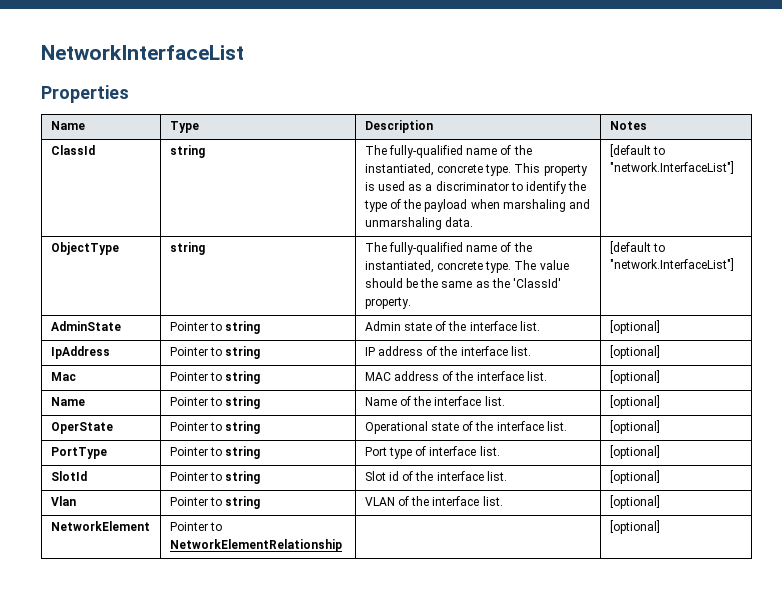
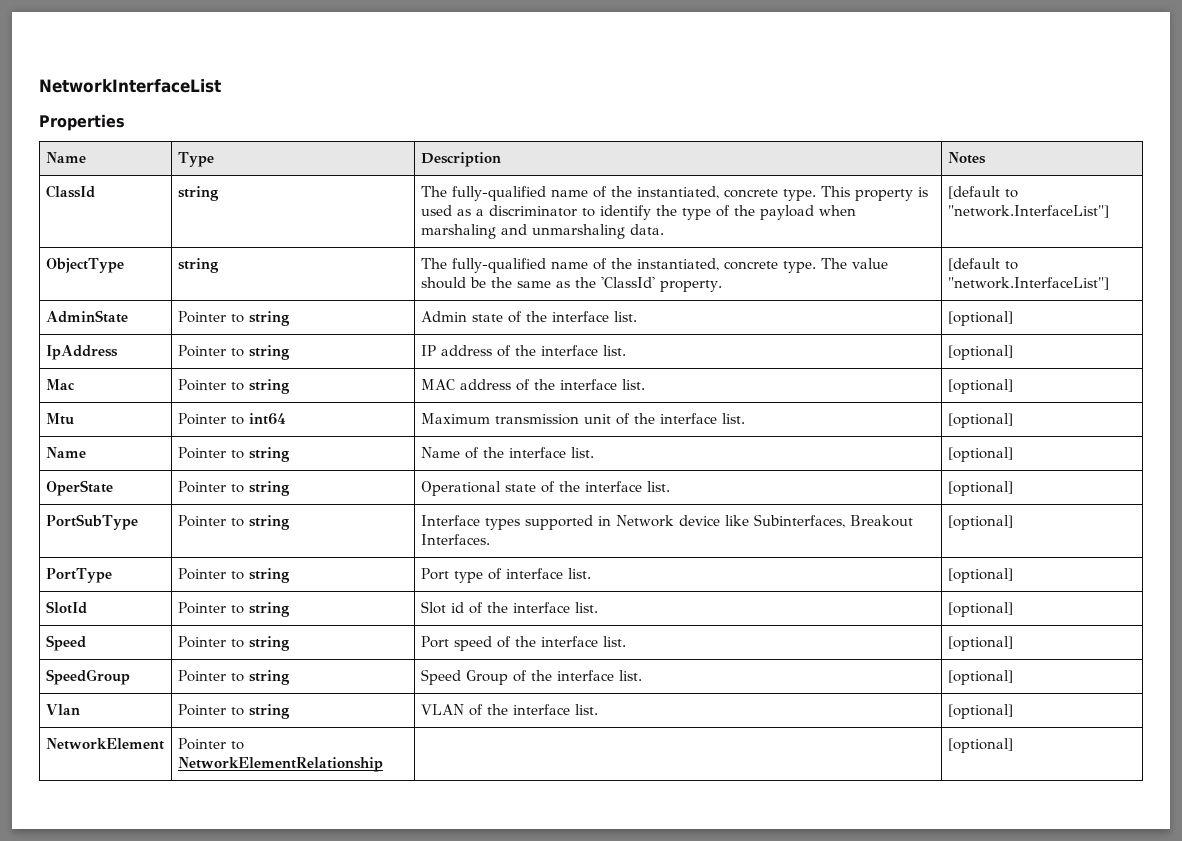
(660, 377) none -> [45,413,74,425] [177,413,286,425] [420,413,745,425] [947,413,1013,428] // Mtu | Pointer to int64 | Maximum transmission unit of the interface list. | [optional]
(660, 427) none -> [45,514,138,530] [177,515,290,530] [420,514,913,530] [420,534,490,545] [947,515,1013,530] // PortSubType | Pointer to string | Interface types supported in Network device like Subinterfaces, Breakout Interfaces. | [optional]
(660, 477) none -> [45,635,86,651] [177,636,290,651] [420,636,626,651] [947,636,1013,651] [45,669,130,685] [177,670,290,685] [420,669,642,685] [947,670,1013,685] // Speed | Pointer to string | Port speed of the interface list. | [optional] // SpeedGroup | Pointer to string | Speed Group of the interface list. | [optional]

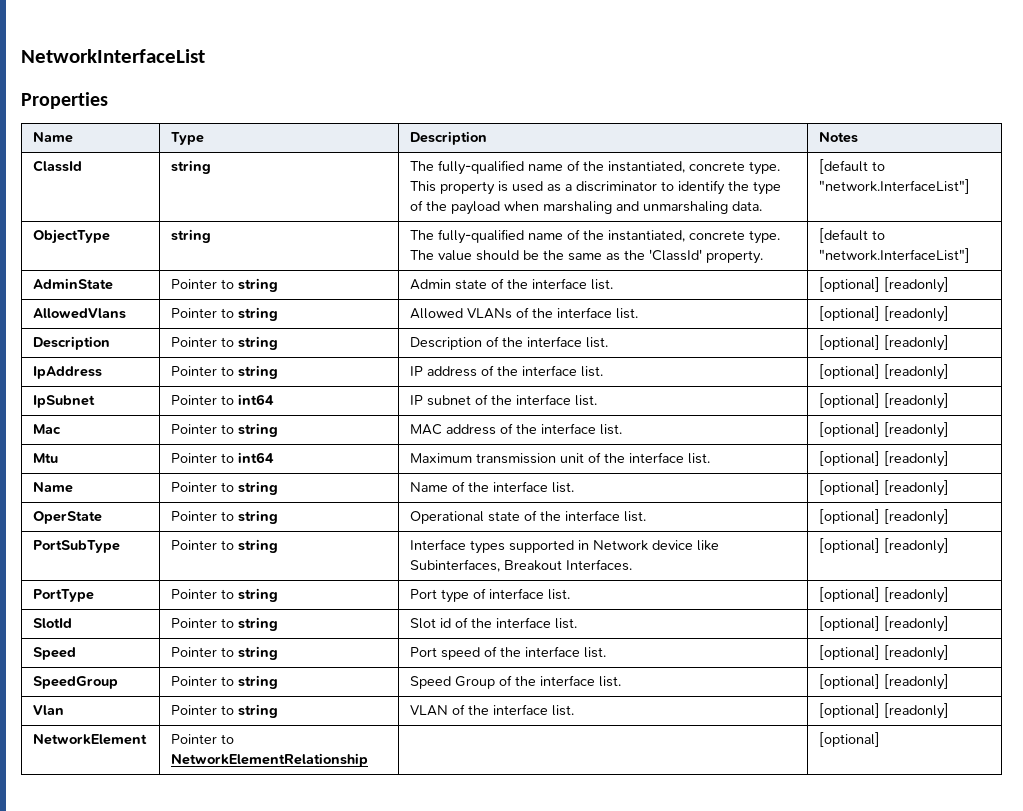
(1013, 318) none -> [884,277,950,293] [33,308,127,319] [171,307,279,321] [410,307,639,319] [819,306,950,322] [33,336,111,350] [171,336,279,350] [410,336,609,350] [819,335,950,351] [readonly] // AllowedVlans | Pointer to string | Allowed VLANs of the interface list. | [optional] [readonly] // Description | Pointer to string | Description of the interface list. | [optional] [readonly]
(1013, 352) none -> [884,364,950,380] [33,395,96,408] [171,394,275,405] [410,394,598,406] [819,393,950,409] [readonly] // IpSubnet | Pointer to int64 | IP subnet of the interface list. | [optional] [readonly]
(1013, 386) none -> [884,422,950,438] [readonly]
(1013, 420) none -> [884,451,950,467] [readonly]
(1013, 454) none -> [884,480,950,496] [readonly]
(1013, 488) none -> [884,509,950,525] [readonly]
(1013, 522) none -> [884,538,950,554] [readonly]
(1013, 575) none -> [884,587,950,603] [readonly]
(1013, 609) none -> [884,616,950,632] [readonly]
(1013, 643) none -> [884,645,950,661] [readonly]
(1013, 677) none -> [884,674,950,690] [readonly]
(1013, 711) none -> [884,703,950,719] [readonly]

